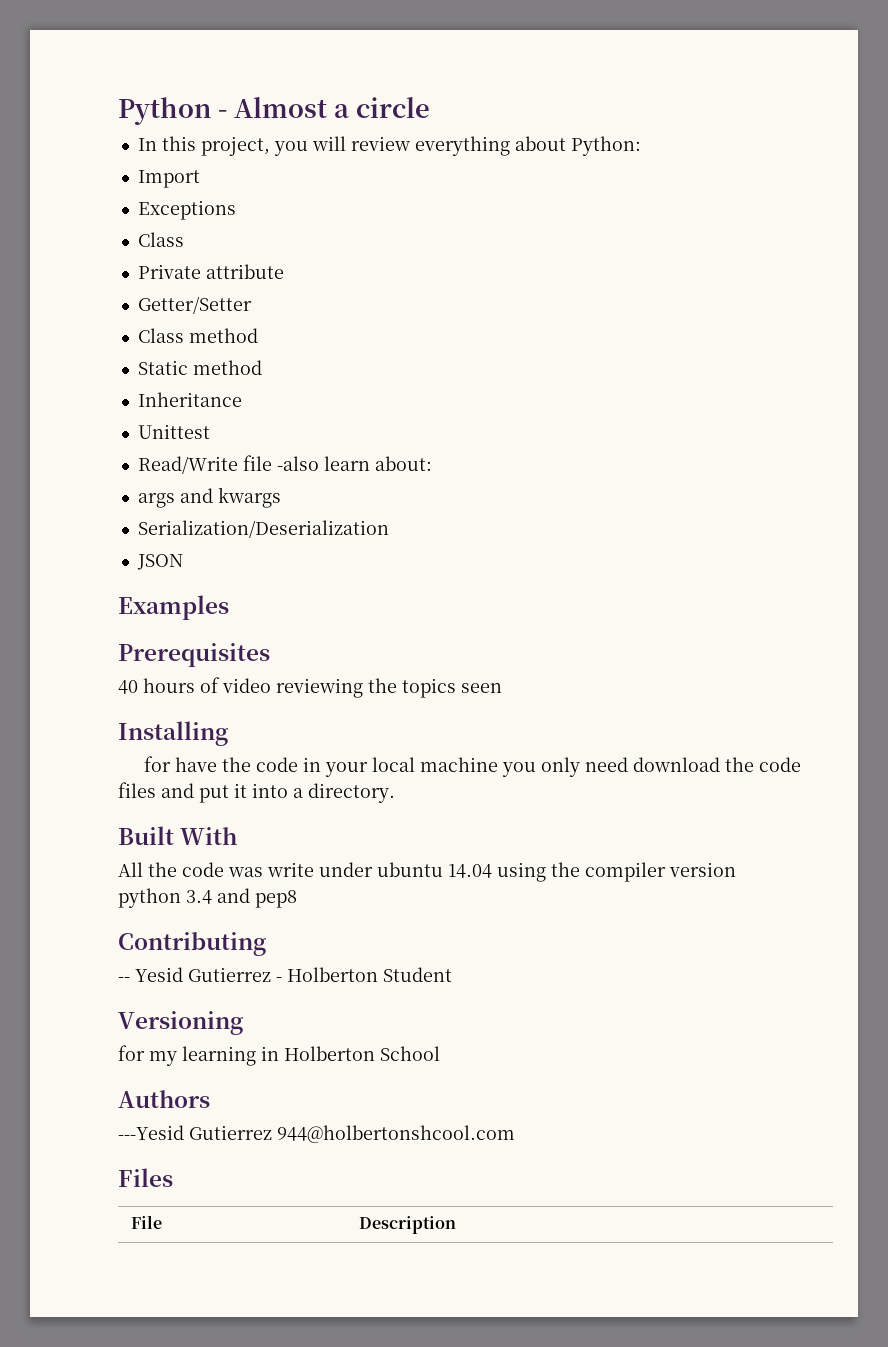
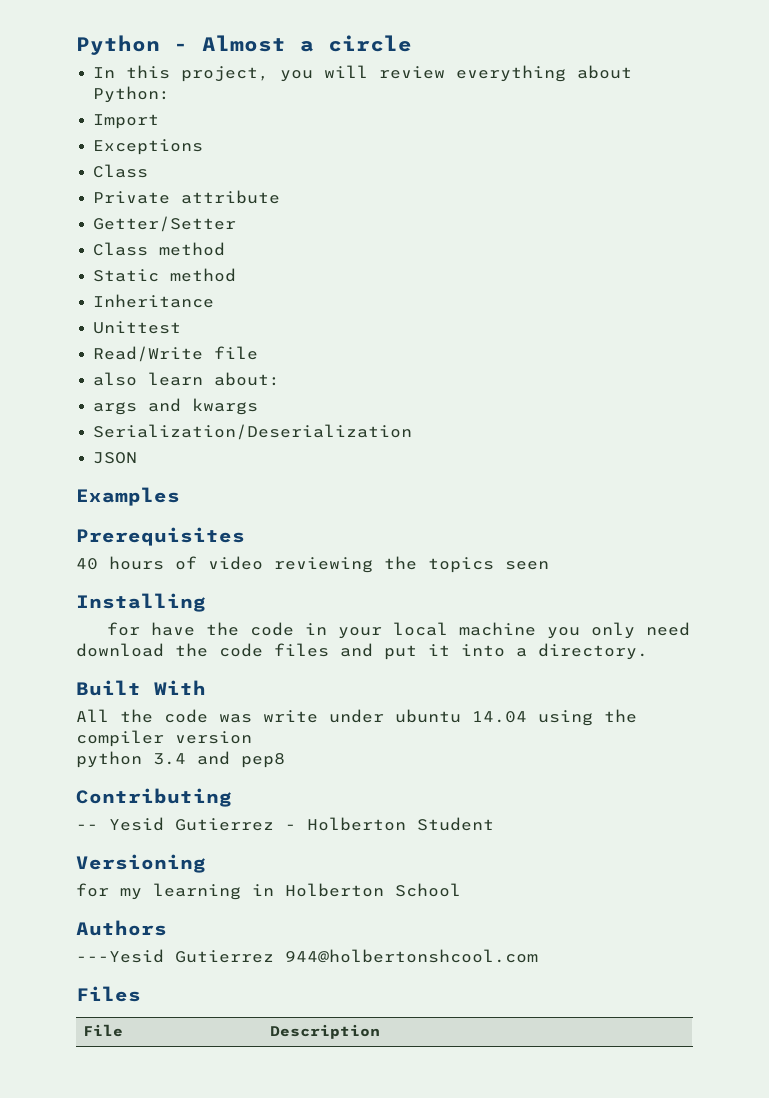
[276,456,319,471] -also -> [93,372,138,386] // also

